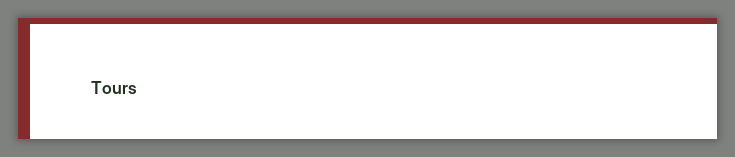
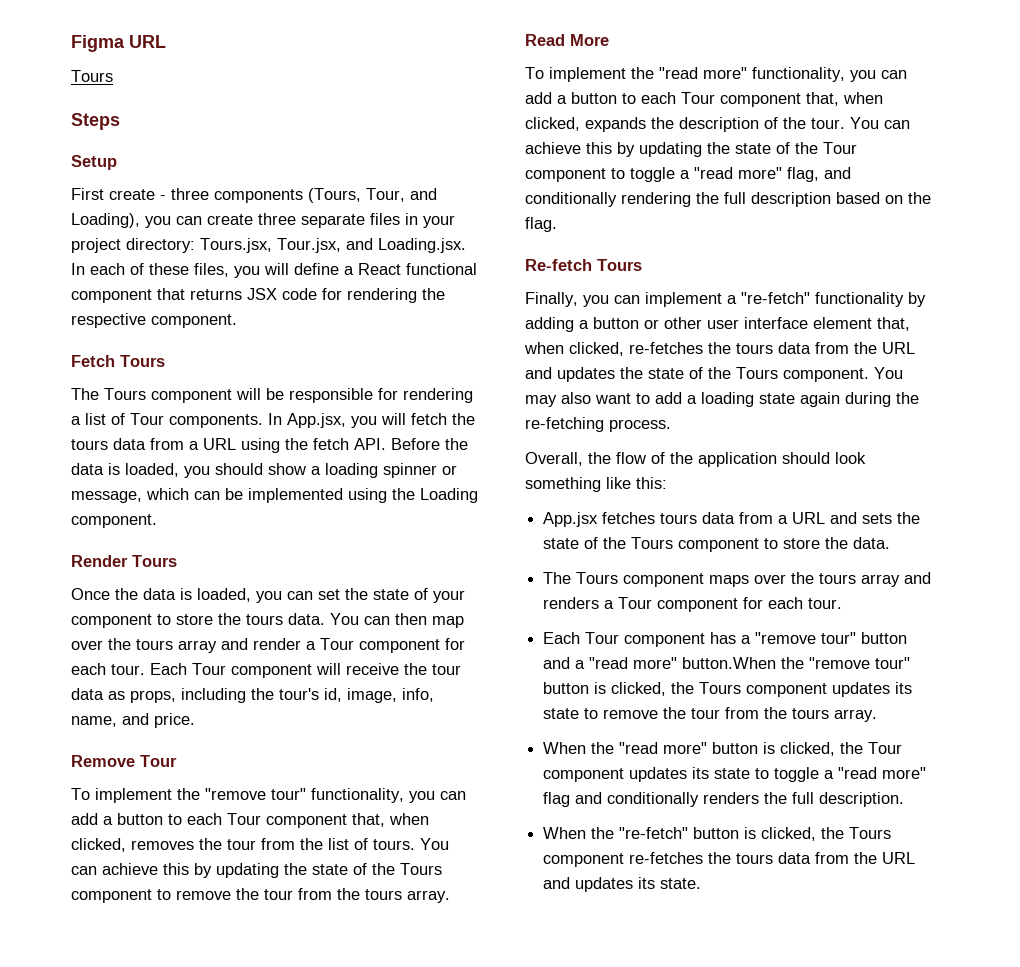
[91,81,137,94] Tours -> [71,35,166,52] [71,70,113,82] [71,113,120,130] [71,155,117,170] [71,188,437,203] [71,213,455,228] [71,238,466,253] [71,263,477,278] [71,288,445,303] [71,313,237,328] [71,355,165,367] [71,388,473,403] [71,413,475,428] [71,438,468,453] [71,463,457,478] [71,488,478,503] [71,514,157,528] [71,555,177,567] [71,588,465,603] [71,613,464,628] [71,638,465,653] [71,663,461,678] [71,688,434,703] [71,713,195,728] [71,755,177,767] [71,788,466,803] [71,813,429,828] [71,838,449,852] [71,863,442,878] [71,888,450,903] [525,34,609,46] [525,67,907,82] [525,92,883,107] [525,117,910,132] [525,142,857,157] [525,167,851,182] [525,192,931,207] [525,217,557,232] [525,259,642,271] [525,292,926,307] [525,317,910,332] [524,342,915,356] [525,367,903,382] [525,392,919,407] [525,417,671,432] [525,452,866,467] [525,477,667,492] [543,512,921,527] [543,537,891,552] [543,572,932,587] [543,597,843,612] [543,632,908,647] [543,657,911,669] [543,682,913,697] [543,707,878,722] [543,742,903,756] [543,767,927,782] [543,792,905,807] [543,827,892,841] [543,852,916,867] [543,877,702,892] Figma URL // Tours // Steps // Setup // First create - three components (Tours, Tour, and Loading), you can create three separate files in your project directory: Tours.jsx, Tour.jsx, and Loading.jsx. In each of these files, you will define a React functional component that returns JSX code for rendering the respective component. // Fetch Tours // The Tours component will be responsible for rendering a list of Tour components. In App.jsx, you will fetch the tours data from a URL using the fetch API. Before the data is loaded, you should show a loading spinner or message, which can be implemented using the Loading component. // Render Tours // Once the data is loaded, you can set the state of your component to store the tours data. You can then map over the tours array and render a Tour component for each tour. Each Tour component will receive the tour data as props, including the tour's id, image, info, name, and price. // Remove Tour // To implement the "remove tour" functionality, you can add a button to each Tour component that, when clicked, removes the tour from the list of tours. You can achieve this by updating the state of the Tours component to remove the tour from the tours array. // Read More // To implement the "read more" functionality, you can add a button to each Tour component that, when clicked, expands the description of the tour. You can achieve this by updating the state of the Tour component to toggle a "read more" flag, and conditionally rendering the full description based on the flag. // Re-fetch Tours // Finally, you can implement a "re-fetch" functionality by adding a button or other user interface element that, when clicked, re-fetches the tours data from the URL and updates the state of the Tours component. You may also want to add a loading state again during the re-fetching process. // Overall, the flow of the application should look something like this: // App.jsx fetches tours data from a URL and sets the state of the Tours component to store the data. // The Tours component maps over the tours array and renders a Tour component for each tour. // Each Tour component has a "remove tour" button and a "read more" button.When the "remove tour" button is clicked, the Tours component updates its state to remove the tour from the tours array. // When the "read more" button is clicked, the Tour component updates its state to toggle a "read more" flag and conditionally renders the full description. // When the "re-fetch" button is clicked, the Tours component re-fetches the tours data from the URL and updates its state.

